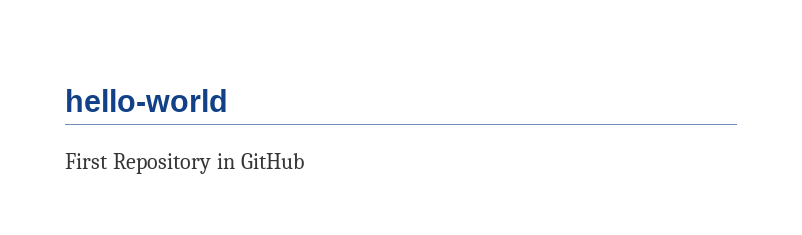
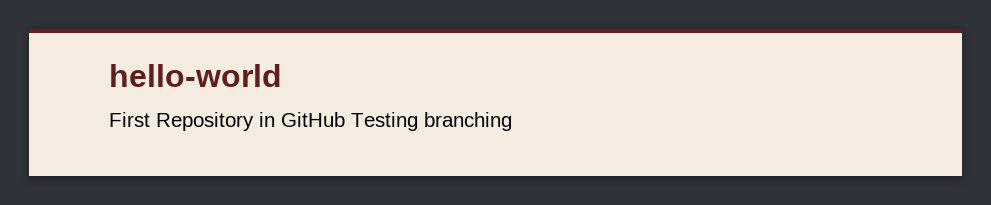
(304, 161) none -> [351,112,512,131] Testing branching

